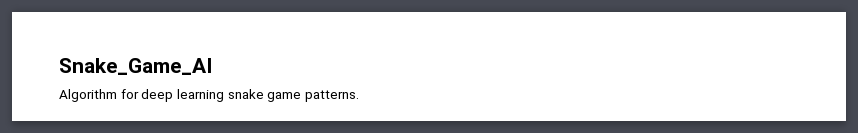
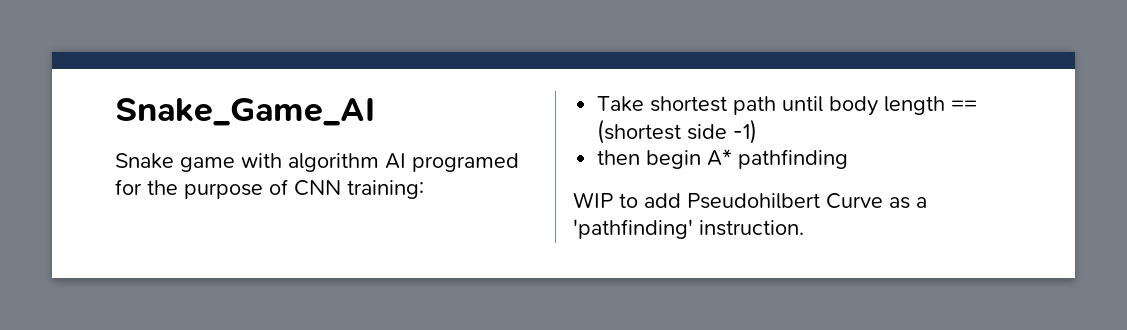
[59,89,359,102] Algorithm for deep learning snake game patterns. -> [115,153,519,172] [115,179,424,199] [597,96,978,116] [597,119,758,144] [597,149,849,169] [573,192,927,209] [573,219,804,239] Snake game with algorithm AI programed for the purpose of CNN training: // Take shortest path until body length == (shortest side -1) // then begin A* pathfinding // WIP to add Pseudohilbert Curve as a 'pathfinding' instruction.

